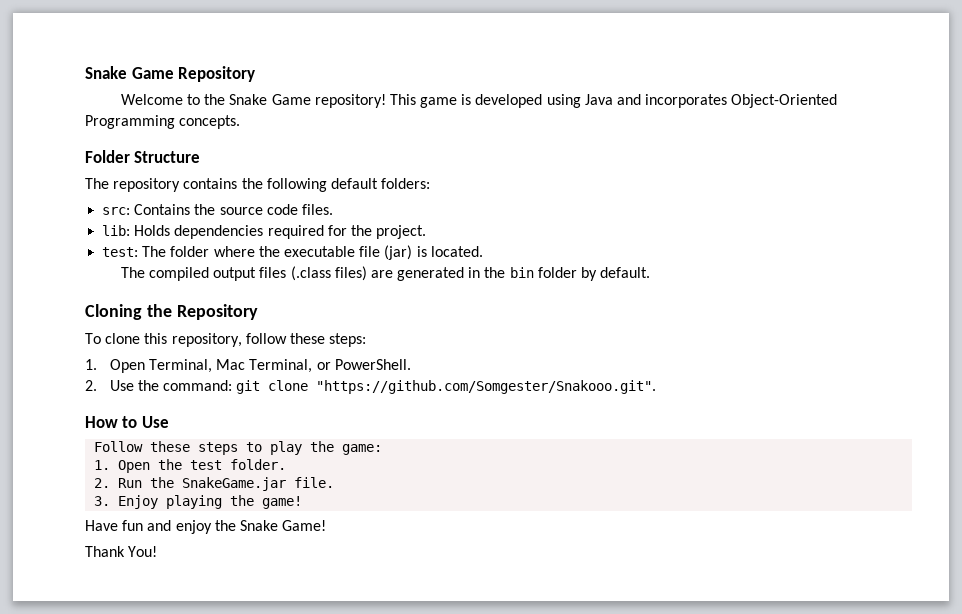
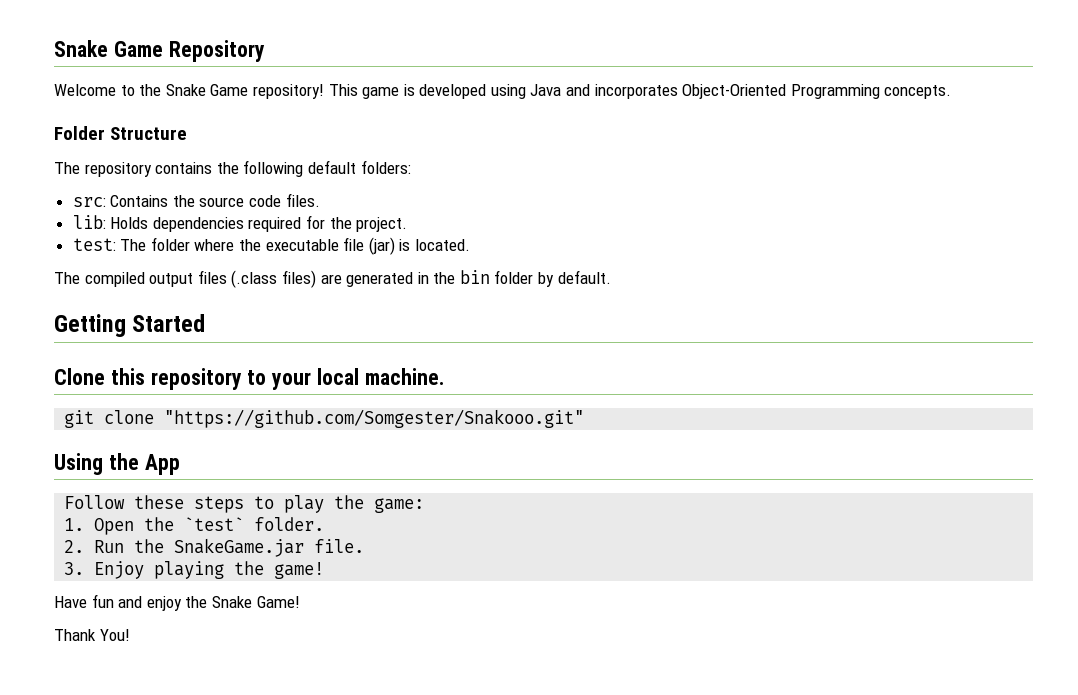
[85,304,258,320] [85,333,367,347] [85,359,411,373] [85,380,657,394] [85,416,169,428] Cloning the Repository // To clone this repository, follow these steps: // 1. Open Terminal, Mac Terminal, or PowerShell. // 2. Use the command: git clone "https://github.com/Somgester/Snakooo.git". // How to Use -> [54,314,206,337] [54,368,444,390] [64,409,585,428] [54,453,180,475] Getting Started // Clone this repository to your local machine. // git clone "https://github.com/Somgester/Snakooo.git" // Using the App
[190,460,223,470] test -> [184,517,245,531] `test`

